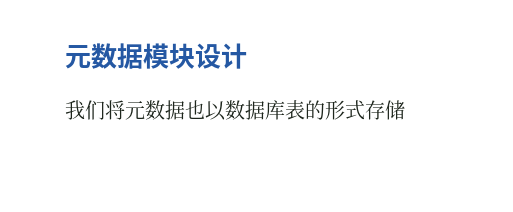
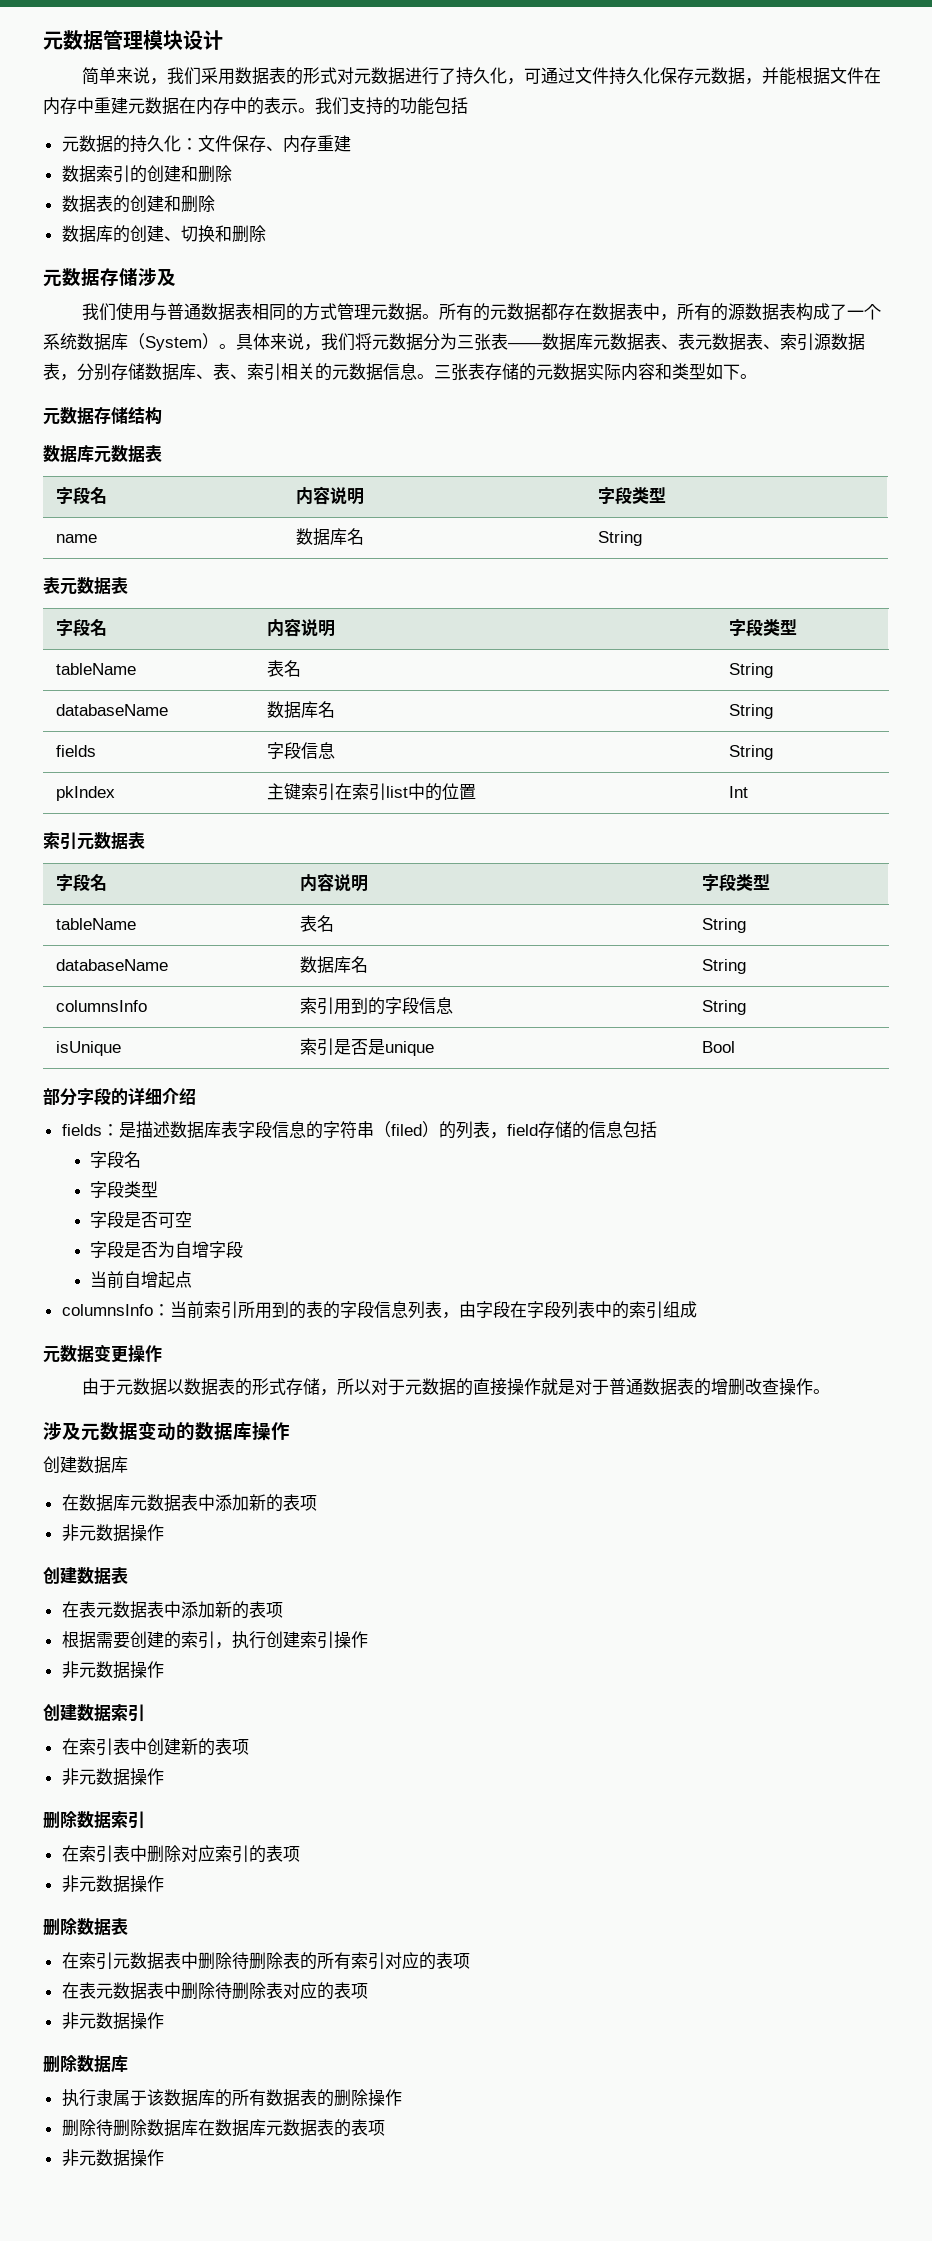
[65,43,143,69] 元数据 -> [43,30,143,50] 元数据管理
[65,100,405,121] 我们将元数据也以数据库表的形式存储 -> [82,67,882,85] [43,97,468,115] [61,135,351,153] [61,165,232,183] [61,195,215,213] [61,225,266,243] [43,268,176,287] [82,302,882,321] [43,333,865,351] [43,363,757,381] [43,406,162,425] [43,445,162,463] [55,487,107,504] [295,486,364,505] [597,487,666,504] [55,534,97,543] [295,528,364,546] [597,531,642,546] [43,577,128,595] [55,619,107,636] [266,618,335,637] [728,619,797,636] [55,663,136,675] [266,660,301,677] [728,663,773,678] [55,704,168,716] [266,701,335,719] [728,704,773,719] [55,745,96,757] [266,742,335,759] [728,745,773,760] [55,786,115,801] [266,783,476,801] [728,786,748,798] [43,832,145,850] [55,874,107,891] [299,873,368,892] [701,874,770,891] [55,918,136,930] [299,915,334,932] [701,918,746,933] [55,959,168,971] [299,956,368,974] [701,959,746,974] [55,1000,147,1012] [299,997,453,1015] [701,1000,746,1015] [55,1041,121,1056] [299,1038,434,1056] [701,1041,735,1053] [43,1087,196,1106] [61,1121,657,1139] [90,1151,142,1168] [90,1181,159,1198] [90,1211,193,1228] [90,1241,244,1258] [90,1271,193,1289] [61,1301,697,1319] [43,1344,162,1363] [82,1378,831,1396] [43,1421,290,1441] [43,1456,128,1474] [61,1494,317,1512] [61,1524,164,1542] [43,1567,128,1585] [61,1601,283,1619] [61,1631,368,1649] [61,1661,164,1679] [43,1704,145,1722] [61,1738,249,1756] [61,1768,164,1786] [43,1811,145,1829] [61,1845,300,1863] [61,1875,164,1893] [43,1918,128,1936] [61,1952,470,1970] [61,1982,368,2000] [61,2012,164,2030] [43,2055,128,2073] [61,2089,402,2107] [61,2119,385,2137] [61,2149,164,2167] 简单来说，我们采用数据表的形式对元数据进行了持久化，可通过文件持久化保存元数据，并能根据文件在内存中重建元数据在内存中的表示。我们支持的功能包括 // 元数据的持久化：文件保存、内存重建 // 数据索引的创建和删除 // 数据表的创建和删除 // 数据库的创建、切换和删除 // 元数据存储涉及 // 我们使用与普通数据表相同的方式管理元数据。所有的元数据都存在数据表中，所有的源数据表构成了一个系统数据库（System）。具体来说，我们将元数据分为三张表——数据库元数据表、表元数据表、索引源数据表，分别存储数据库、表、索引相关的元数据信息。三张表存储的元数据实际内容和类型如下。 // 元数据存储结构 // 数据库元数据表 // 字段名 | 内容说明 | 字段类型 // name | 数据库名 | String // 表元数据表 // 字段名 | 内容说明 | 字段类型 // tableName | 表名 | String // databaseName | 数据库名 | String // fields | 字段信息 | String // pkIndex | 主键索引在索引list中的位置 | Int // 索引元数据表 // 字段名 | 内容说明 | 字段类型 // tableName | 表名 | String // databaseName | 数据库名 | String // columnsInfo | 索引用到的字段信息 | String // isUnique | 索引是否是unique | Bool // 部分字段的详细介绍 // fields：是描述数据库表字段信息的字符串（filed）的列表，field存储的信息包括 // 字段名 // 字段类型 // 字段是否可空 // 字段是否为自增字段 // 当前自增起点 // columnsInfo：当前索引所用到的表的字段信息列表，由字段在字段列表中的索引组成 // 元数据变更操作 // 由于元数据以数据表的形式存储，所以对于元数据的直接操作就是对于普通数据表的增删改查操作。 // 涉及元数据变动的数据库操作 // 创建数据库 // 在数据库元数据表中添加新的表项 // 非元数据操作 // 创建数据表 // 在表元数据表中添加新的表项 // 根据需要创建的索引，执行创建索引操作 // 非元数据操作 // 创建数据索引 // 在索引表中创建新的表项 // 非元数据操作 // 删除数据索引 // 在索引表中删除对应索引的表项 // 非元数据操作 // 删除数据表 // 在索引元数据表中删除待删除表的所有索引对应的表项 // 在表元数据表中删除待删除表对应的表项 // 非元数据操作 // 删除数据库 // 执行隶属于该数据库的所有数据表的删除操作 // 删除待删除数据库在数据库元数据表的表项 // 非元数据操作

